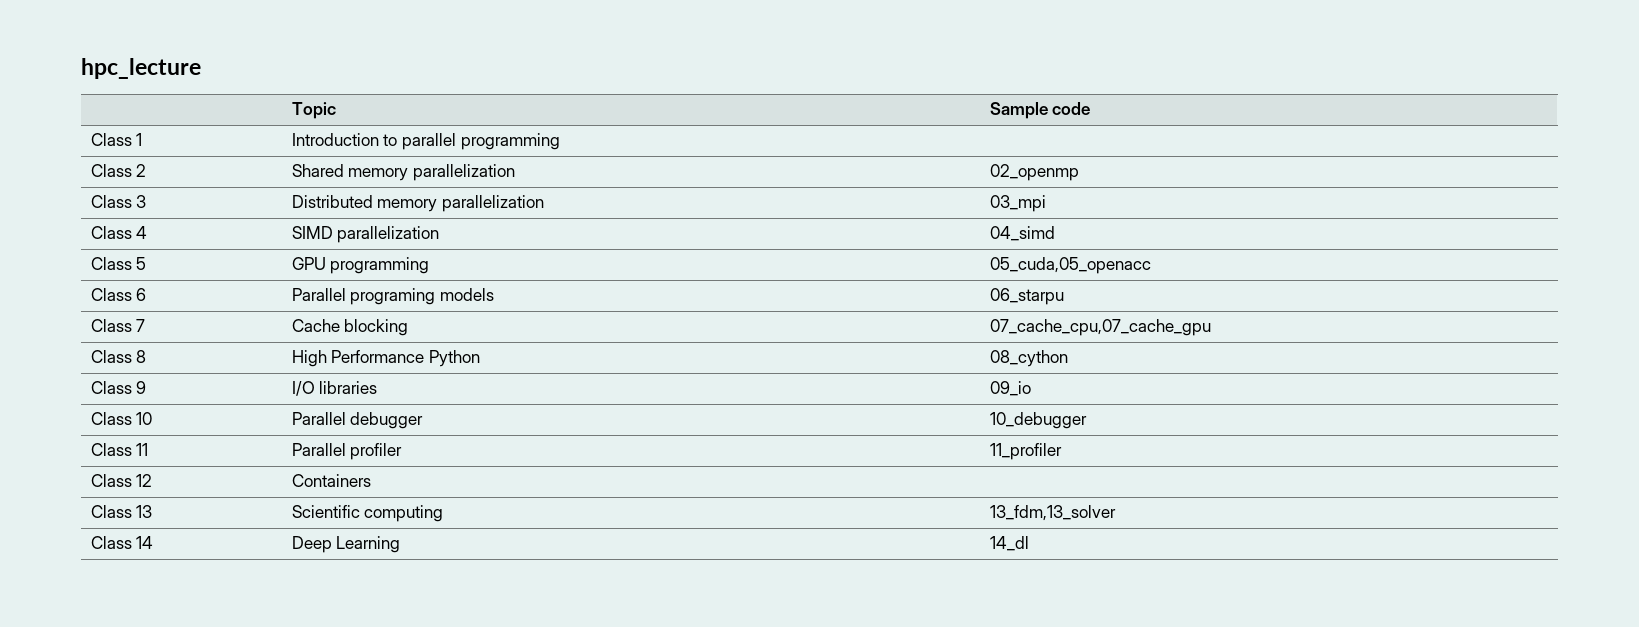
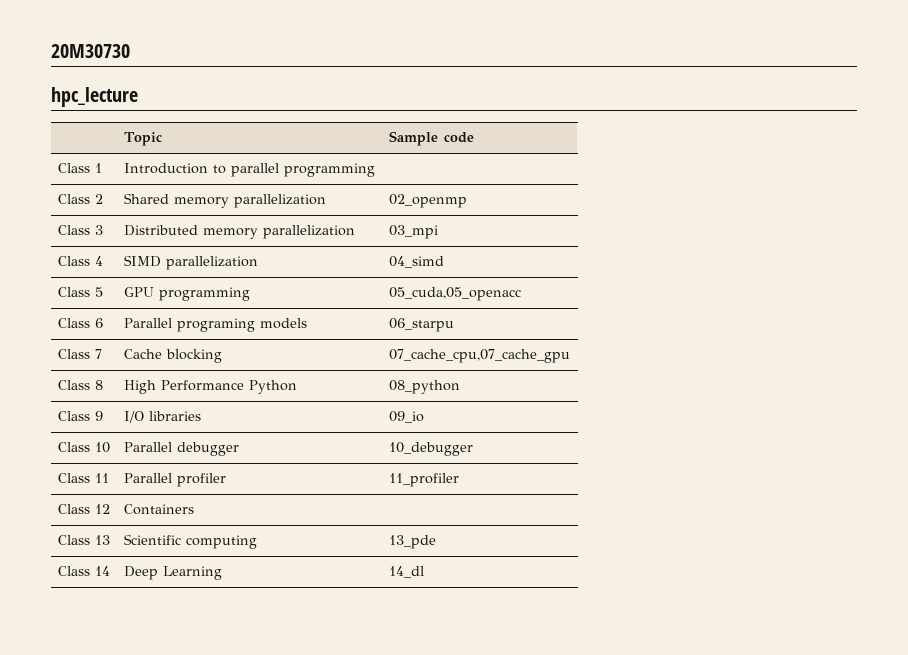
(81, 68) none -> [51,44,130,58] 20M30730 //
[989,350,1068,367] 08_cython -> [388,380,460,394] 08_python
[989,505,1116,521] 13_fdm,13_solver -> [388,535,436,549] 13_pde

